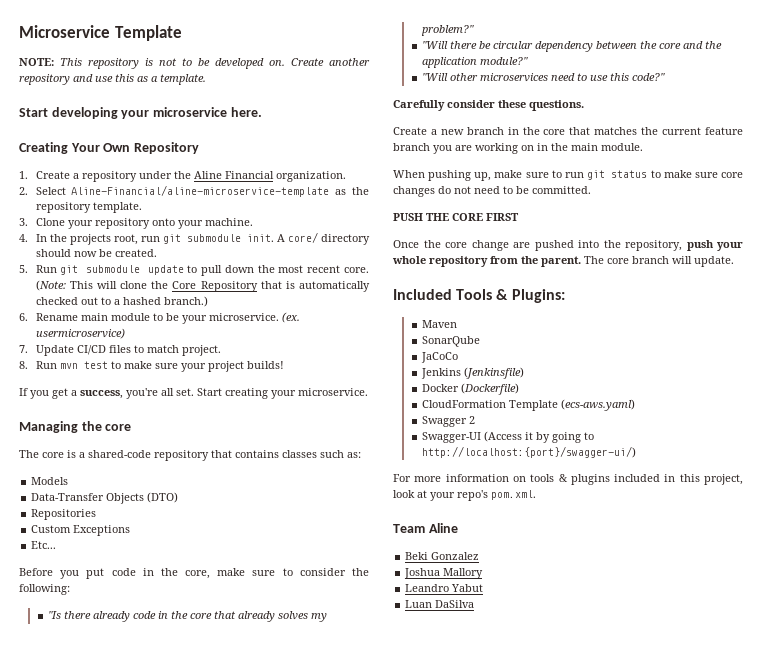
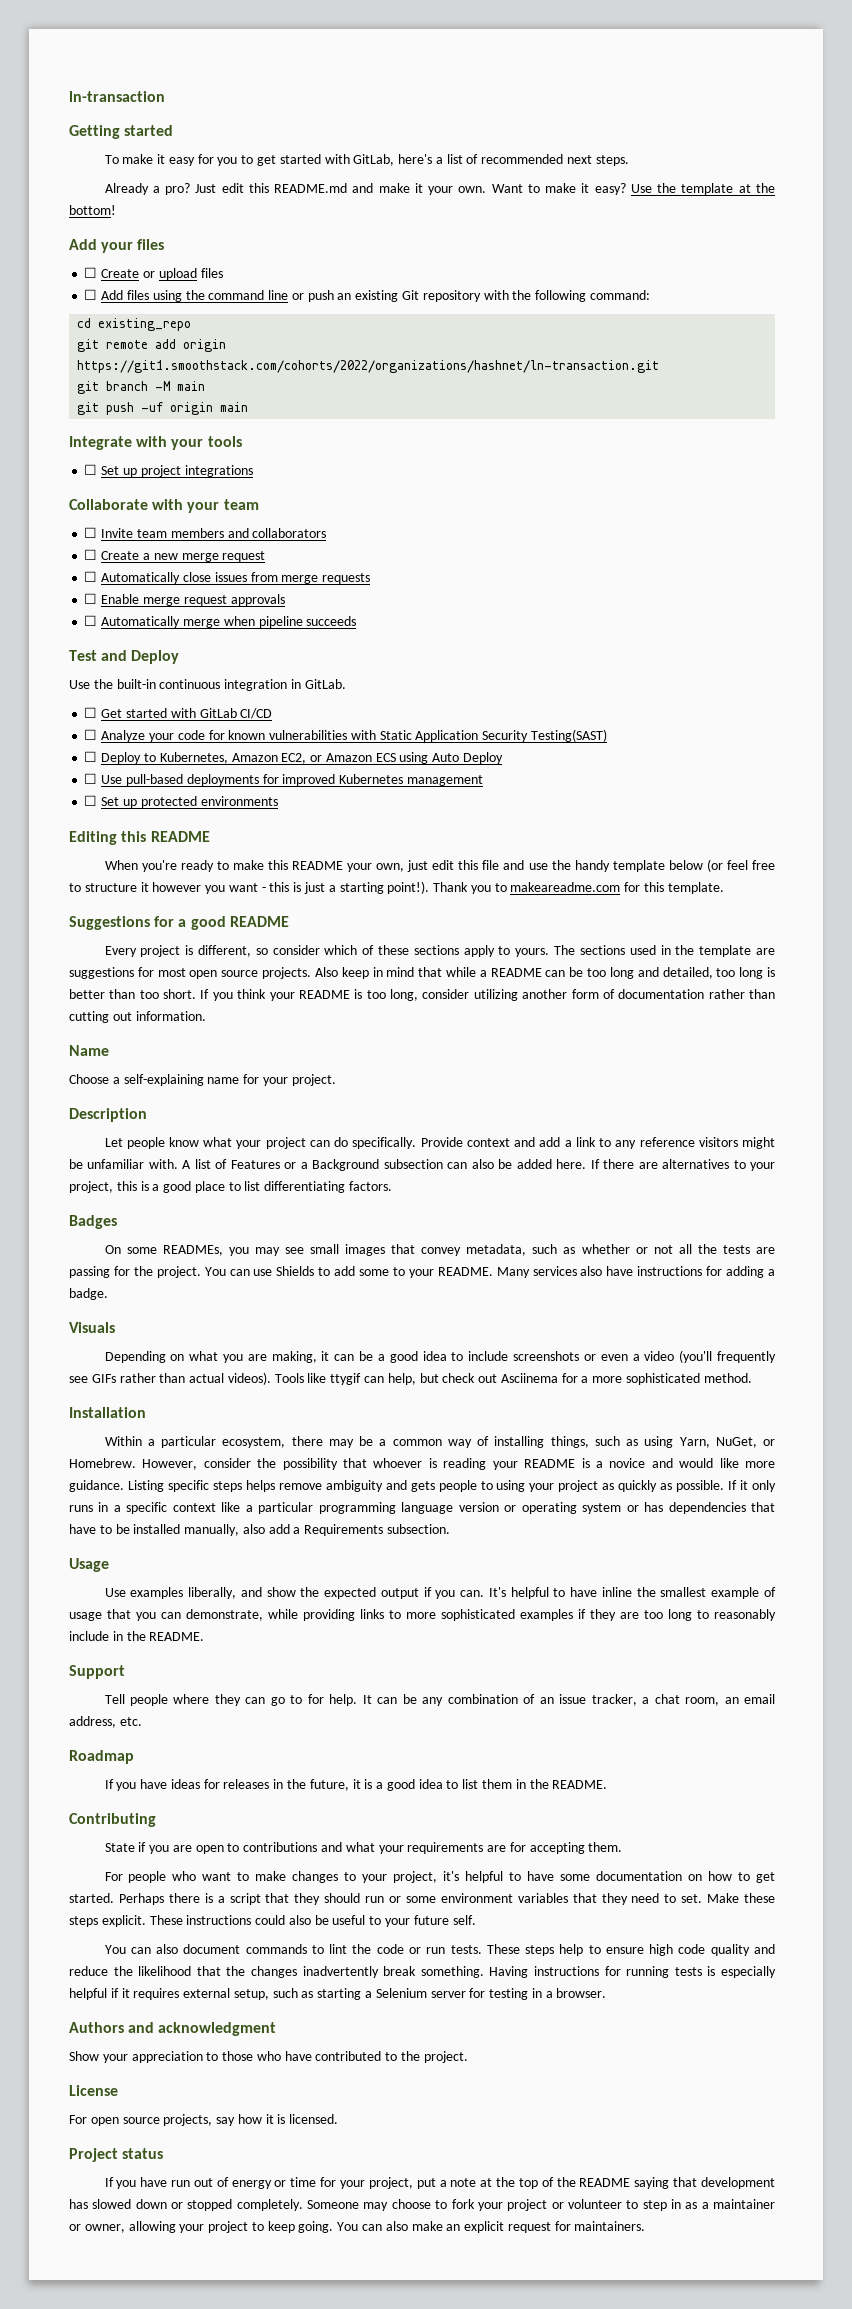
[19,25,182,41] [19,58,370,69] [19,74,206,85] [19,107,262,119] [19,142,199,154] [19,171,346,182] [19,185,369,197] [35,202,142,213] [19,218,253,229] [19,232,370,245] [35,249,157,257] [19,265,369,276] [35,280,370,292] [35,296,208,307] [19,312,300,324] [35,328,125,339] [19,345,221,356] [19,361,284,372] [19,388,368,399] [19,421,132,433] [19,450,361,461] [31,477,69,485] [31,492,179,504] [31,509,97,520] [31,525,131,536] [31,541,57,549] [19,568,370,579] [19,584,70,595] [47,611,327,622] [420,25,474,36] [421,41,722,52] [421,57,528,68] [421,73,665,82] [393,100,584,111] [393,127,743,135] [393,143,643,154] [393,170,743,181] [393,186,591,197] [393,213,519,221] [393,240,743,251] [392,256,734,267] [393,289,565,303] [421,320,457,328] [421,336,480,347] [420,352,458,363] [420,367,524,379] [421,383,519,395] [421,399,635,411] [421,416,475,427] [421,431,594,443] [421,446,636,458] [393,474,743,485] [393,490,536,501] [393,523,458,533] [405,552,480,560] [404,568,484,579] [405,584,484,592] [405,600,475,608] Microservice Template // NOTE: This repository is not to be developed on. Create another repository and use this as a template. // Start developing your microservice here. // Creating Your Own Repository // 1. Create a repository under the Aline Financial organization. // 2. Select Aline-Financial/aline-microservice-template as the repository template. // 3. Clone your repository onto your machine. // 4. In the projects root, run git submodule init. A core/ directory should now be created. // 5. Run git submodule update to pull down the most recent core. (Note: This will clone the Core Repository that is automatically checked out to a hashed branch.) // 6. Rename main module to be your microservice. (ex. usermicroservice) // 7. Update CI/CD files to match project. // 8. Run mvn test to make sure your project builds! // If you get a success, you're all set. Start creating your microservice. // Managing the core // The core is a shared-code repository that contains classes such as: // Models // Data-Transfer Objects (DTO) // Repositories // Custom Exceptions // Etc... // Before you put code in the core, make sure to consider the following: // "Is there already code in the core that already solves my problem?" // "Will there be circular dependency between the core and the application module?" // "Will other microservices need to use this code?" // Carefully consider these questions. // Create a new branch in the core that matches the current feature branch you are working on in the main module. // When pushing up, make sure to run git status to make sure core changes do not need to be committed. // PUSH THE CORE FIRST // Once the core change are pushed into the repository, push your whole repository from the parent. The core branch will update. // Included Tools & Plugins: // Maven // SonarQube // JaCoCo // Jenkins (Jenkinsfile) // Docker (Dockerfile) // CloudFormation Template (ecs-aws.yaml) // Swagger 2 // Swagger-UI (Access it by going to http://localhost:{port}/swagger-ui/) // For more information on tools & plugins included in this project, look at your repo's pom.xml. // Team Aline // Beki Gonzalez // Joshua Mallory // Leandro Yabut // Luan DaSilva -> [69,91,165,102] [69,125,174,139] [104,154,629,166] [104,183,775,195] [69,205,116,215] [69,239,165,253] [84,267,223,280] [84,289,650,302] [77,318,192,331] [77,339,227,352] [77,360,660,373] [77,381,206,394] [77,402,249,415] [69,436,242,450] [84,464,253,477] [69,499,259,513] [84,527,327,538] [84,549,266,562] [84,571,371,584] [84,593,285,606] [84,615,357,628] [69,650,180,664] [69,679,346,691] [84,707,273,719] [84,729,607,742] [84,751,503,764] [84,773,483,786] [84,795,278,808] [69,831,210,845] [104,859,776,872] [69,881,724,894] [69,916,289,930] [104,945,776,957] [69,967,776,979] [69,989,775,1001] [69,1011,206,1023] [69,1045,109,1056] [69,1074,336,1086] [69,1108,147,1122] [104,1137,776,1149] [69,1159,776,1171] [69,1181,393,1193] [69,1215,117,1229] [104,1244,775,1256] [69,1266,776,1278] [69,1288,108,1300] [69,1322,115,1333] [104,1350,777,1363] [69,1372,752,1385] [69,1407,146,1418] [104,1436,776,1448] [69,1458,775,1470] [69,1480,777,1492] [69,1502,776,1514] [69,1524,451,1536] [69,1558,109,1572] [104,1587,776,1599] [69,1609,776,1621] [69,1631,205,1641] [69,1665,125,1679] [104,1694,775,1706] [69,1716,142,1728] [69,1750,134,1764] [104,1779,608,1791] [69,1813,156,1827] [104,1842,623,1854] [104,1871,775,1883] [69,1893,775,1905] [69,1915,476,1927] [104,1944,775,1956] [69,1966,777,1978] [69,1988,607,2000] [69,2022,277,2036] [69,2051,468,2063] [69,2085,118,2096] [69,2114,339,2126] [69,2148,164,2162] [104,2177,775,2189] [69,2199,776,2211] [69,2221,646,2233] ln-transaction // Getting started // To make it easy for you to get started with GitLab, here's a list of recommended next steps. // Already a pro? Just edit this README.md and make it your own. Want to make it easy? Use the template at the bottom! // Add your files // ☐ Create or upload files // ☐ Add files using the command line or push an existing Git repository with the following command: // cd existing_repo // git remote add origin https://git1.smoothstack.com/cohorts/2022/organizations/hashnet/ln-transaction.git // git branch -M main // git push -uf origin main // Integrate with your tools // ☐ Set up project integrations // Collaborate with your team // ☐ Invite team members and collaborators // ☐ Create a new merge request // ☐ Automatically close issues from merge requests // ☐ Enable merge request approvals // ☐ Automatically merge when pipeline succeeds // Test and Deploy // Use the built-in continuous integration in GitLab. // ☐ Get started with GitLab CI/CD // ☐ Analyze your code for known vulnerabilities with Static Application Security Testing(SAST) // ☐ Deploy to Kubernetes, Amazon EC2, or Amazon ECS using Auto Deploy // ☐ Use pull-based deployments for improved Kubernetes management // ☐ Set up protected environments // Editing this README // When you're ready to make this README your own, just edit this file and use the handy template below (or feel free to structure it however you want - this is just a starting point!). Thank you to makeareadme.com for this template. // Suggestions for a good README // Every project is different, so consider which of these sections apply to yours. The sections used in the template are suggestions for most open source projects. Also keep in mind that while a README can be too long and detailed, too long is better than too short. If you think your README is too long, consider utilizing another form of documentation rather than cutting out information. // Name // Choose a self-explaining name for your project. // Description // Let people know what your project can do specifically. Provide context and add a link to any reference visitors might be unfamiliar with. A list of Features or a Background subsection can also be added here. If there are alternatives to your project, this is a good place to list differentiating factors. // Badges // On some READMEs, you may see small images that convey metadata, such as whether or not all the tests are passing for the project. You can use Shields to add some to your README. Many services also have instructions for adding a badge. // Visuals // Depending on what you are making, it can be a good idea to include screenshots or even a video (you'll frequently see GIFs rather than actual videos). Tools like ttygif can help, but check out Asciinema for a more sophisticated method. // Installation // Within a particular ecosystem, there may be a common way of installing things, such as using Yarn, NuGet, or Homebrew. However, consider the possibility that whoever is reading your README is a novice and would like more guidance. Listing specific steps helps remove ambiguity and gets people to using your project as quickly as possible. If it only runs in a specific context like a particular programming language version or operating system or has dependencies that have to be installed manually, also add a Requirements subsection. // Usage // Use examples liberally, and show the expected output if you can. It's helpful to have inline the smallest example of usage that you can demonstrate, while providing links to more sophisticated examples if they are too long to reasonably include in the README. // Support // Tell people where they can go to for help. It can be any combination of an issue tracker, a chat room, an email address, etc. // Roadmap // If you have ideas for releases in the future, it is a good idea to list them in the README. // Contributing // State if you are open to contributions and what your requirements are for accepting them. // For people who want to make changes to your project, it's helpful to have some documentation on how to get started. Perhaps there is a script that they should run or some environment variables that they need to set. Make these steps explicit. These instructions could also be useful to your future self. // You can also document commands to lint the code or run tests. These steps help to ensure high code quality and reduce the likelihood that the changes inadvertently break something. Having instructions for running tests is especially helpful if it requires external setup, such as starting a Selenium server for testing in a browser. // Authors and acknowledgment // Show your appreciation to those who have contributed to the project. // License // For open source projects, say how it is licensed. // Project status // If you have run out of energy or time for your project, put a note at the top of the README saying that development has slowed down or stopped completely. Someone may choose to fork your project or volunteer to step in as a maintainer or owner, allowing your project to keep going. You can also make an explicit request for maintainers.

